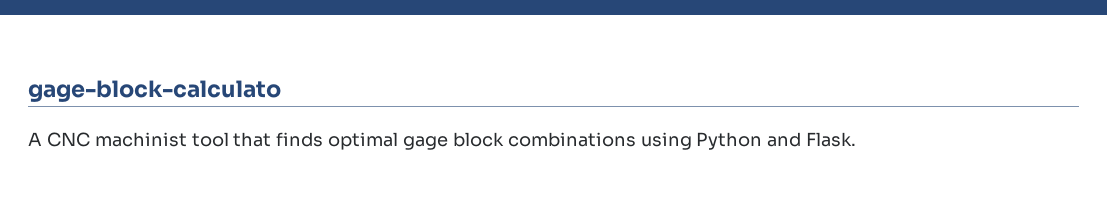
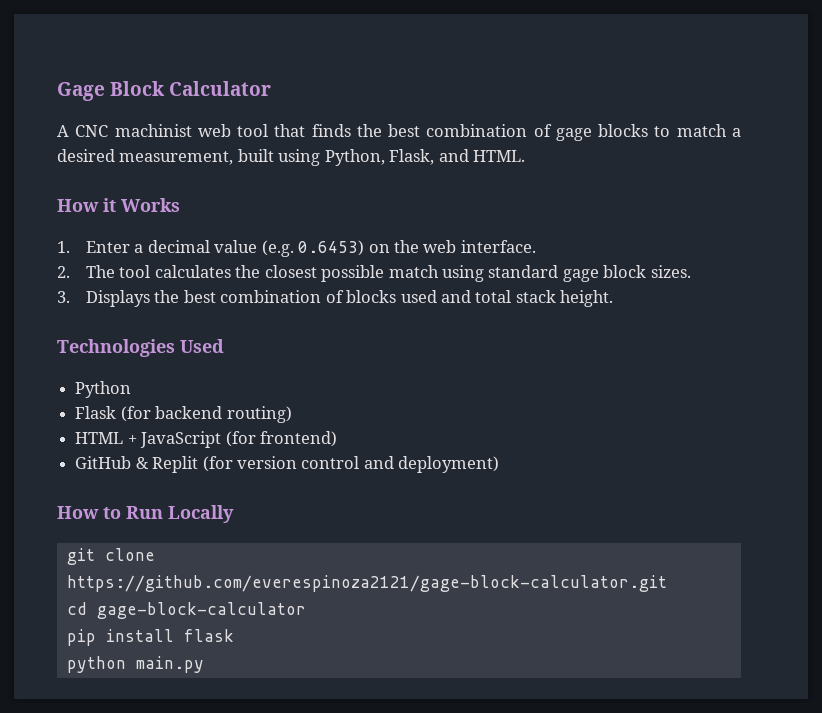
[28,80,281,102] gage-block-calculato -> [57,81,272,101] Gage Block Calculator
(187, 139) none -> [197,124,231,137] web
[328,132,857,150] optimal gage block combinations using Python and Flask. -> [356,124,741,141] [57,149,526,166] [57,198,180,212] [57,240,536,257] [57,265,691,282] [57,290,614,307] [57,339,224,357] [75,381,132,398] [75,406,292,423] [75,431,337,448] [75,456,500,473] [57,505,234,523] [66,548,155,565] [66,575,667,592] [66,602,306,619] [66,629,234,646] [66,656,204,673] the best combination of gage blocks to match a desired measurement, built using Python, Flask, and HTML. // How it Works // 1. Enter a decimal value (e.g. 0.6453) on the web interface. // 2. The tool calculates the closest possible match using standard gage block sizes. // 3. Displays the best combination of blocks used and total stack height. // Technologies Used // Python // Flask (for backend routing) // HTML + JavaScript (for frontend) // GitHub & Replit (for version control and deployment) // How to Run Locally // git clone https://github.com/everespinoza2121/gage-block-calculator.git // cd gage-block-calculator // pip install flask // python main.py

